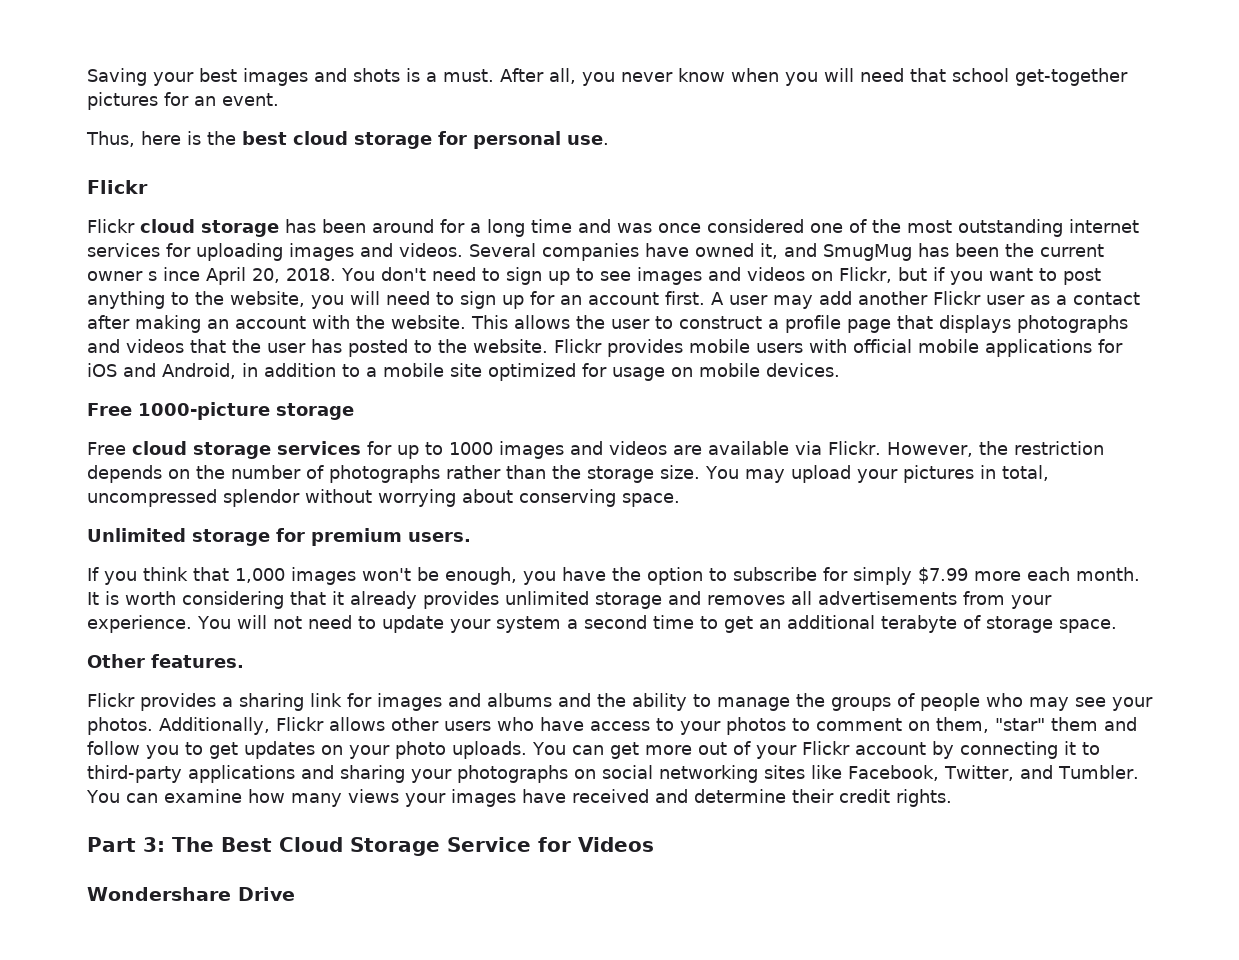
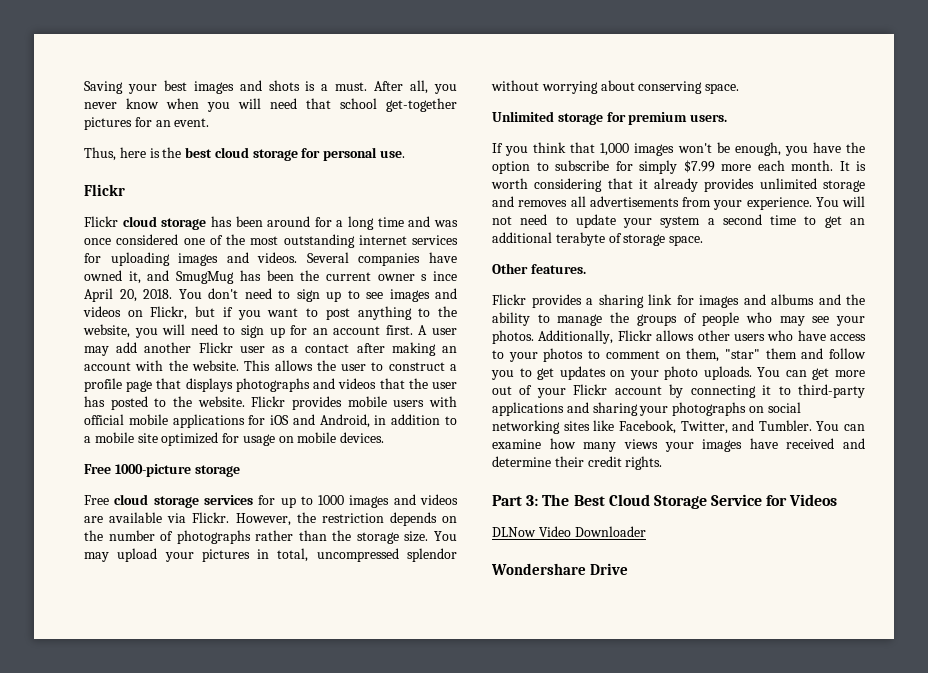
(654, 844) none -> [492,526,646,537] // DLNow Video Downloader

